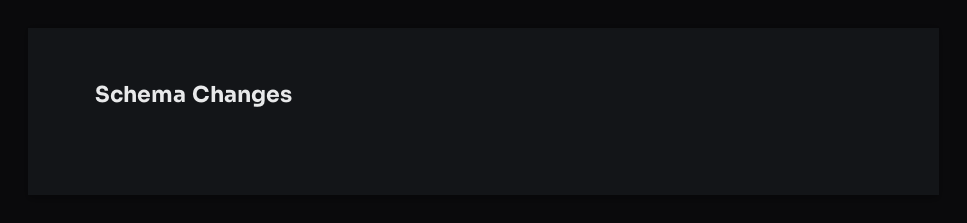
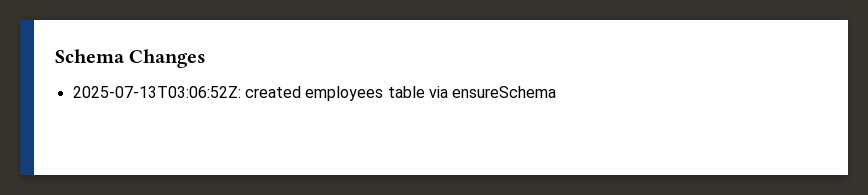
(292, 96) none -> [72,86,557,101] // 2025-07-13T03:06:52Z: created employees table via ensureSchema

